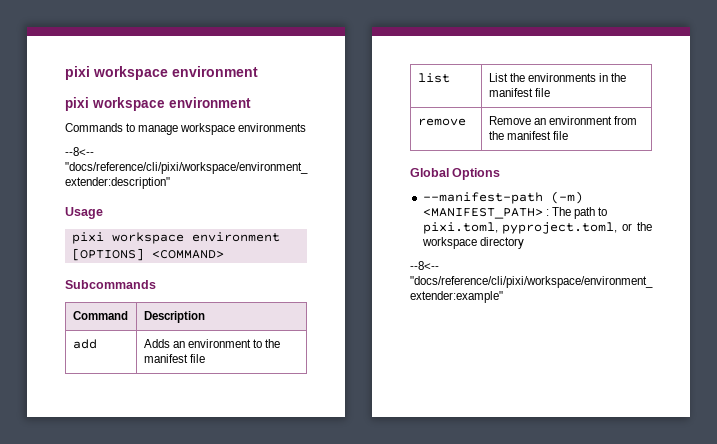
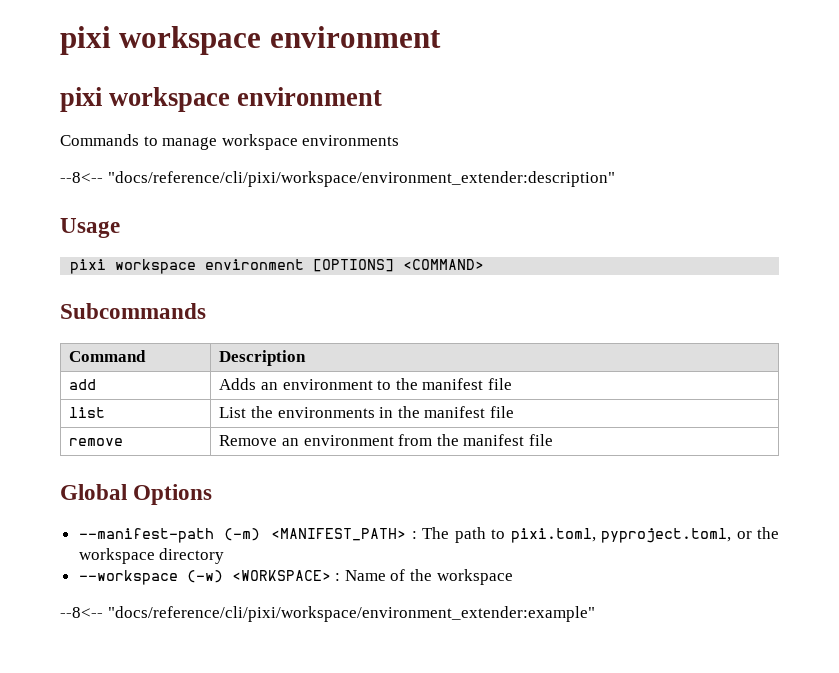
(524, 243) none -> [78,569,513,585] // --workspace (-w) <WORKSPACE> : Name of the workspace

